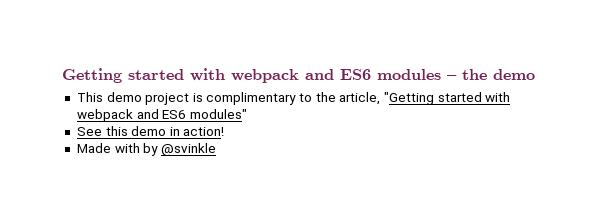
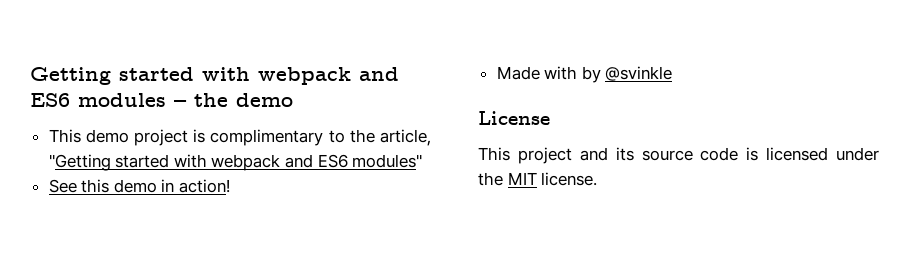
(216, 149) none -> [478,111,550,125] [478,147,879,164] [478,172,598,186] // License // This project and its source code is licensed under the MIT license.

